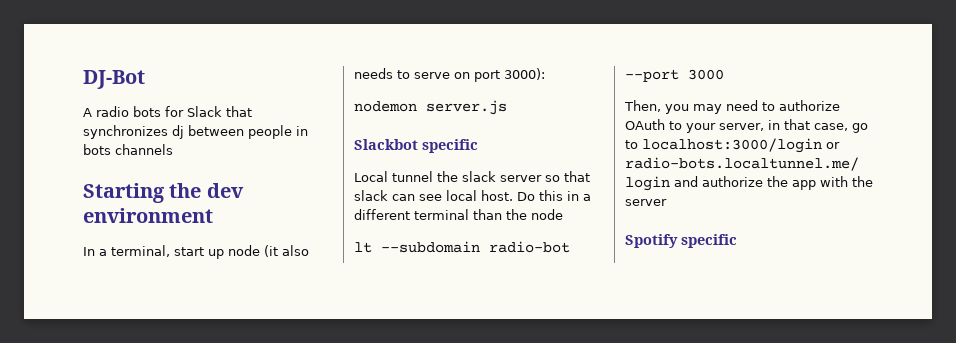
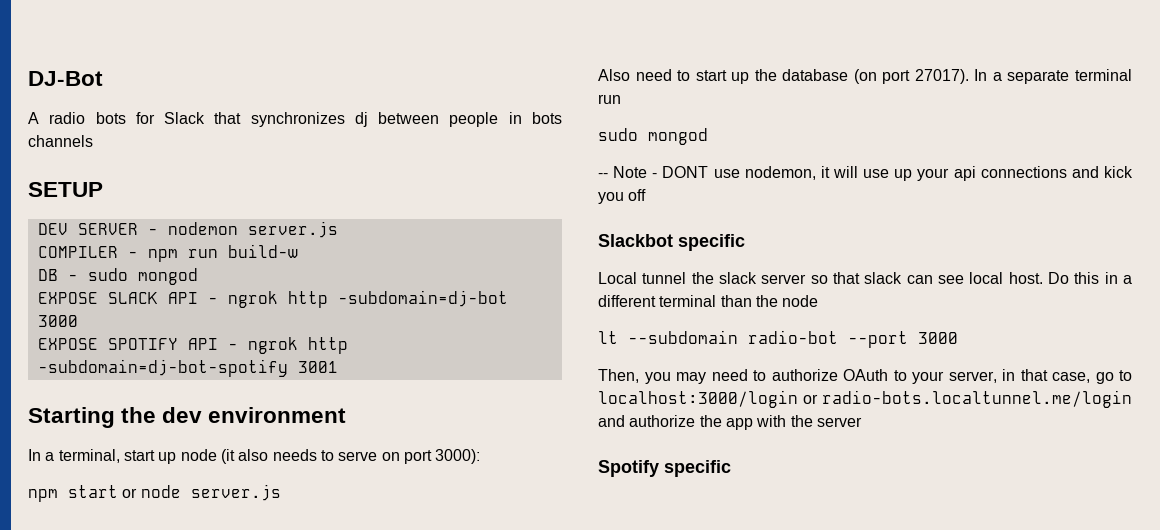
(173, 149) none -> [28,182,103,197] [37,221,338,238] [37,244,298,262] [37,268,198,285] [37,290,508,308] [37,315,78,327] [37,337,348,354] [37,359,338,377] // SETUP // DEV SERVER - nodemon server.js // COMPILER - npm run build-w // DB - sudo mongod // EXPOSE SLACK API - ngrok http -subdomain=dj-bot 3000 // EXPOSE SPOTIFY API - ngrok http -subdomain=dj-bot-spotify 3001
[354,100,507,115] nodemon server.js -> [28,484,281,502] [598,69,1132,84] [598,94,621,104] [598,128,708,145] [598,166,1134,181] [598,189,647,204] npm start or node server.js // Also need to start up the database (on port 27017). In a separate terminal run // sudo mongod // -- Note - DONT use nodemon, it will use up your api connections and kick you off

